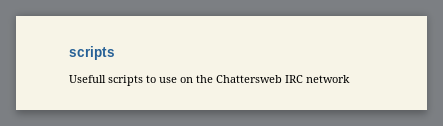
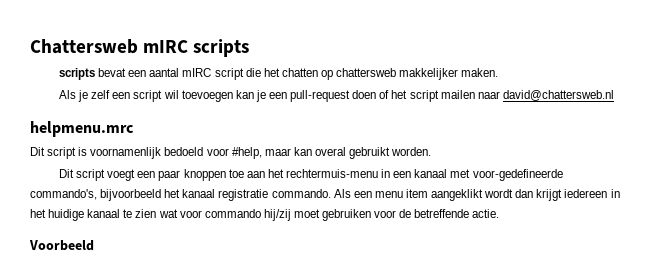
(69, 53) none -> [30,39,189,54] Chattersweb mIRC
[69,75,350,86] Usefull scripts to use on the Chattersweb IRC network -> [59,68,499,80] [59,90,614,102] [30,121,134,137] [30,147,432,159] [59,169,563,181] [30,189,620,201] [30,209,500,221] [29,240,94,251] scripts bevat een aantal mIRC script die het chatten op chattersweb makkelijker maken. // Als je zelf een script wil toevoegen kan je een pull-request doen of het script mailen naar david@chattersweb.nl // helpmenu.mrc // Dit script is voornamenlijk bedoeld voor #help, maar kan overal gebruikt worden. // Dit script voegt een paar knoppen toe aan het rechtermuis-menu in een kanaal met voor-gedefineerde commando's, bijvoorbeeld het kanaal registratie commando. Als een menu item aangeklikt wordt dan krijgt iedereen in het huidige kanaal te zien wat voor commando hij/zij moet gebruiken voor de betreffende actie. // Voorbeeld

